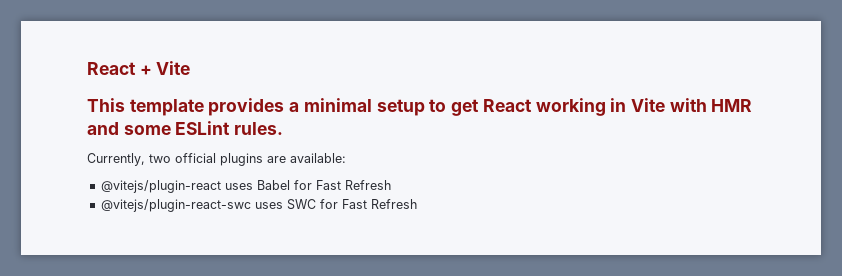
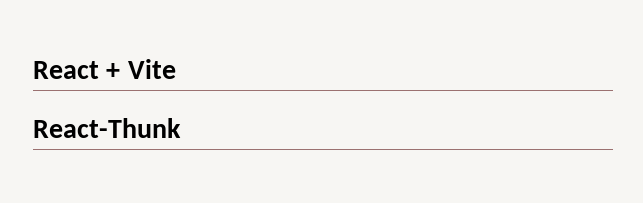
[87,98,753,116] [87,121,284,135] [87,153,346,166] [100,180,391,193] [100,199,417,212] This template provides a minimal setup to get React working in Vite with HMR and some ESLint rules. // Currently, two official plugins are available: // @vitejs/plugin-react uses Babel for Fast Refresh // @vitejs/plugin-react-swc uses SWC for Fast Refresh -> [33,118,181,138] React-Thunk

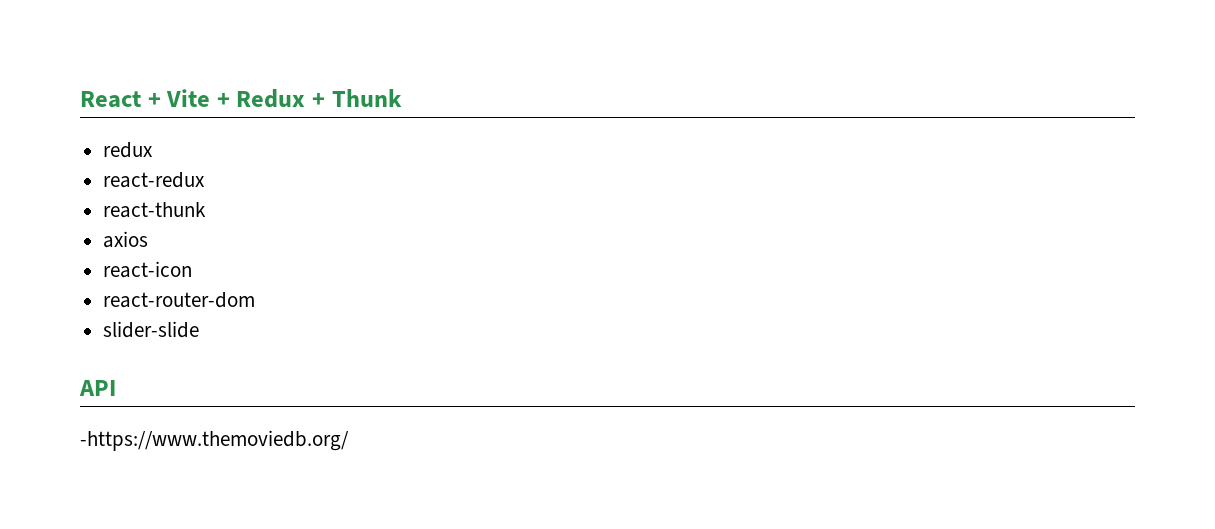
[33,118,181,138] // React-Thunk -> [216,89,402,108] [103,142,154,158] [103,172,206,188] [103,202,207,218] [103,231,149,248] [103,261,193,278] [103,292,256,308] [103,321,200,338] [79,380,116,396] [80,430,349,451] + Redux + Thunk // redux // react-redux // react-thunk // axios // react-icon // react-router-dom // slider-slide // API // -https://www.themoviedb.org/

